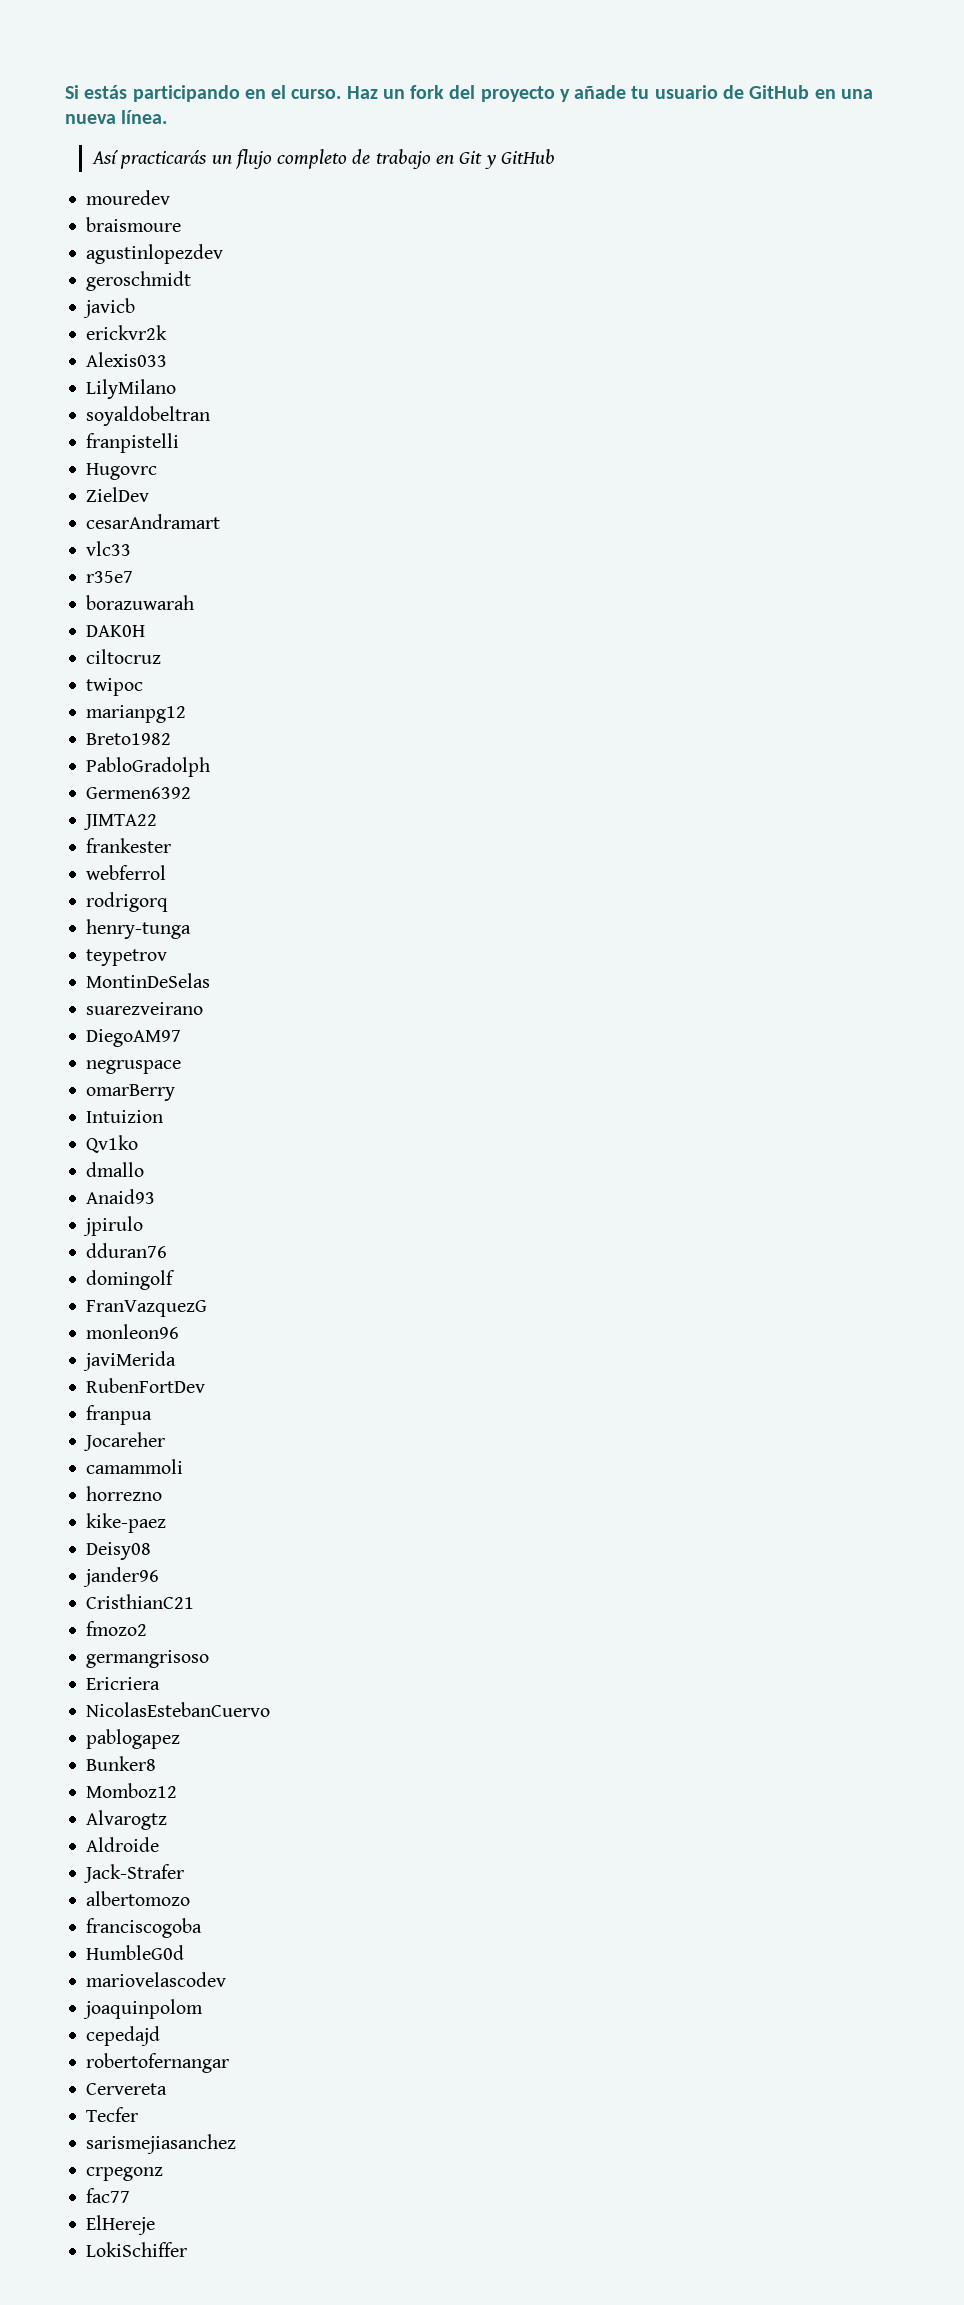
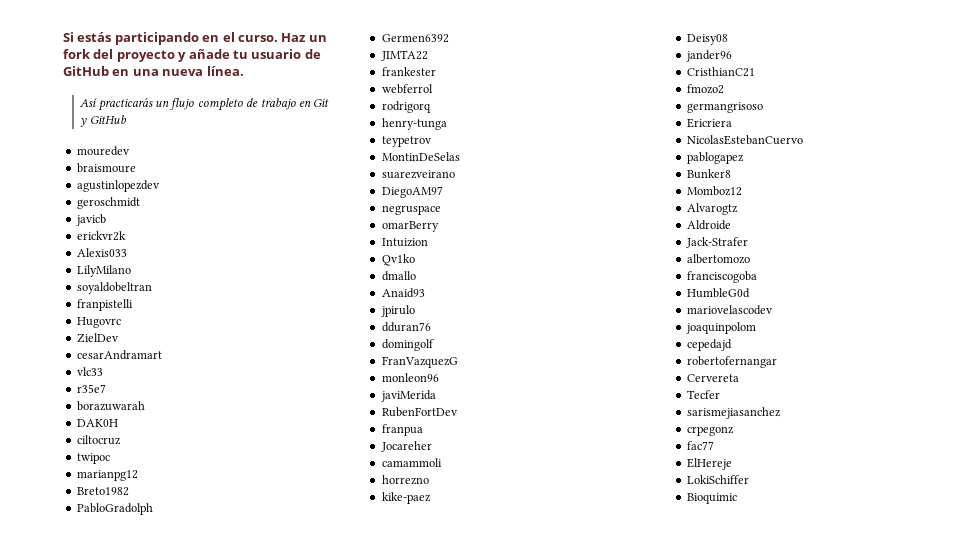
(188, 2249) none -> [686,493,737,504] // Bioquimic

